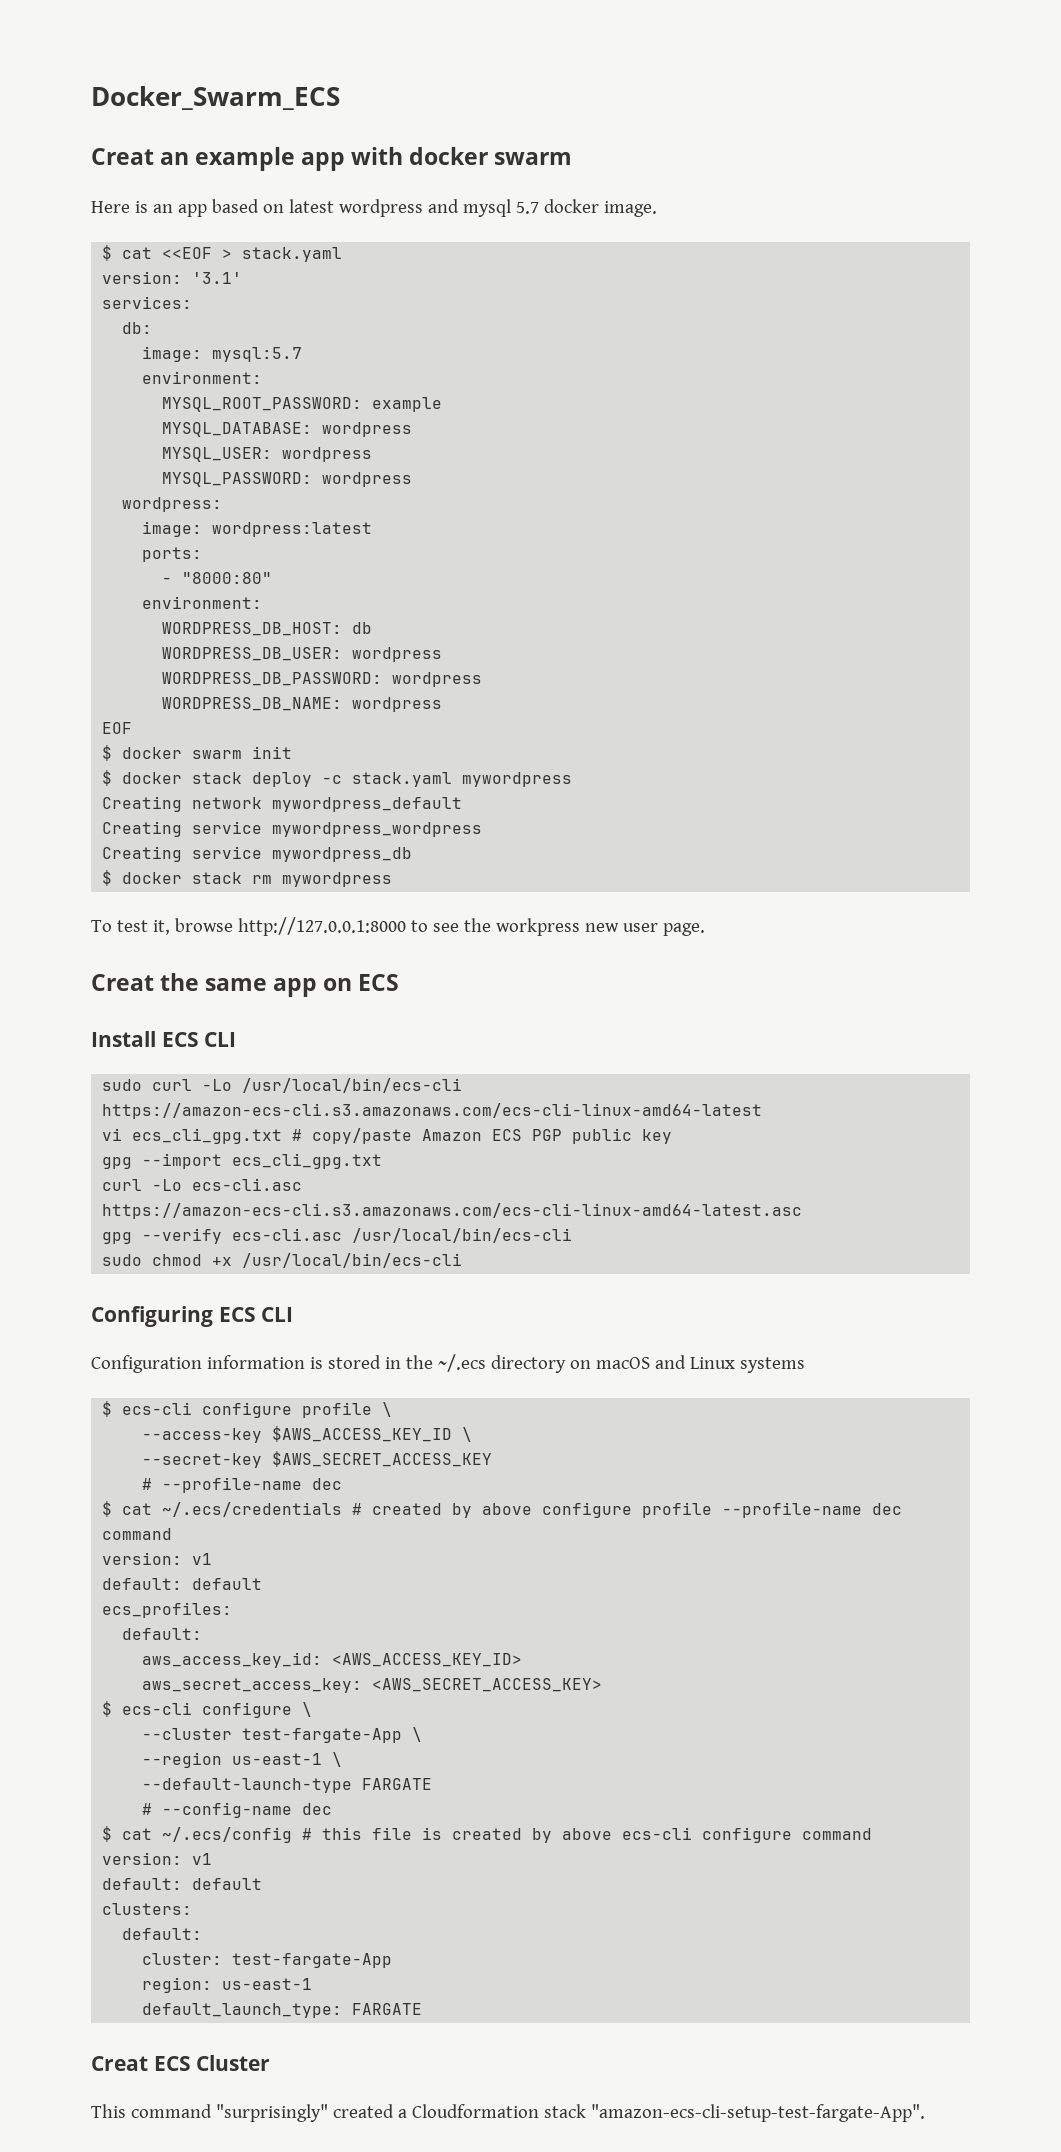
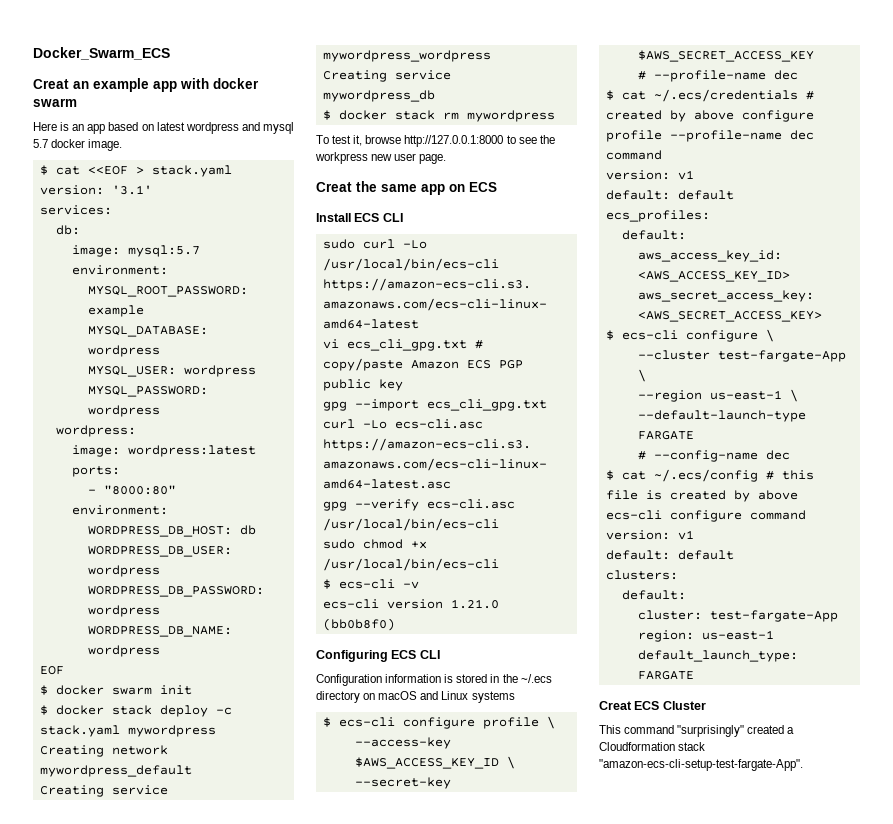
(463, 1260) none -> [322,579,419,589] [322,599,499,609] [322,618,395,631] // $ ecs-cli -v // ecs-cli version 1.21.0 (bb0b8f0)

